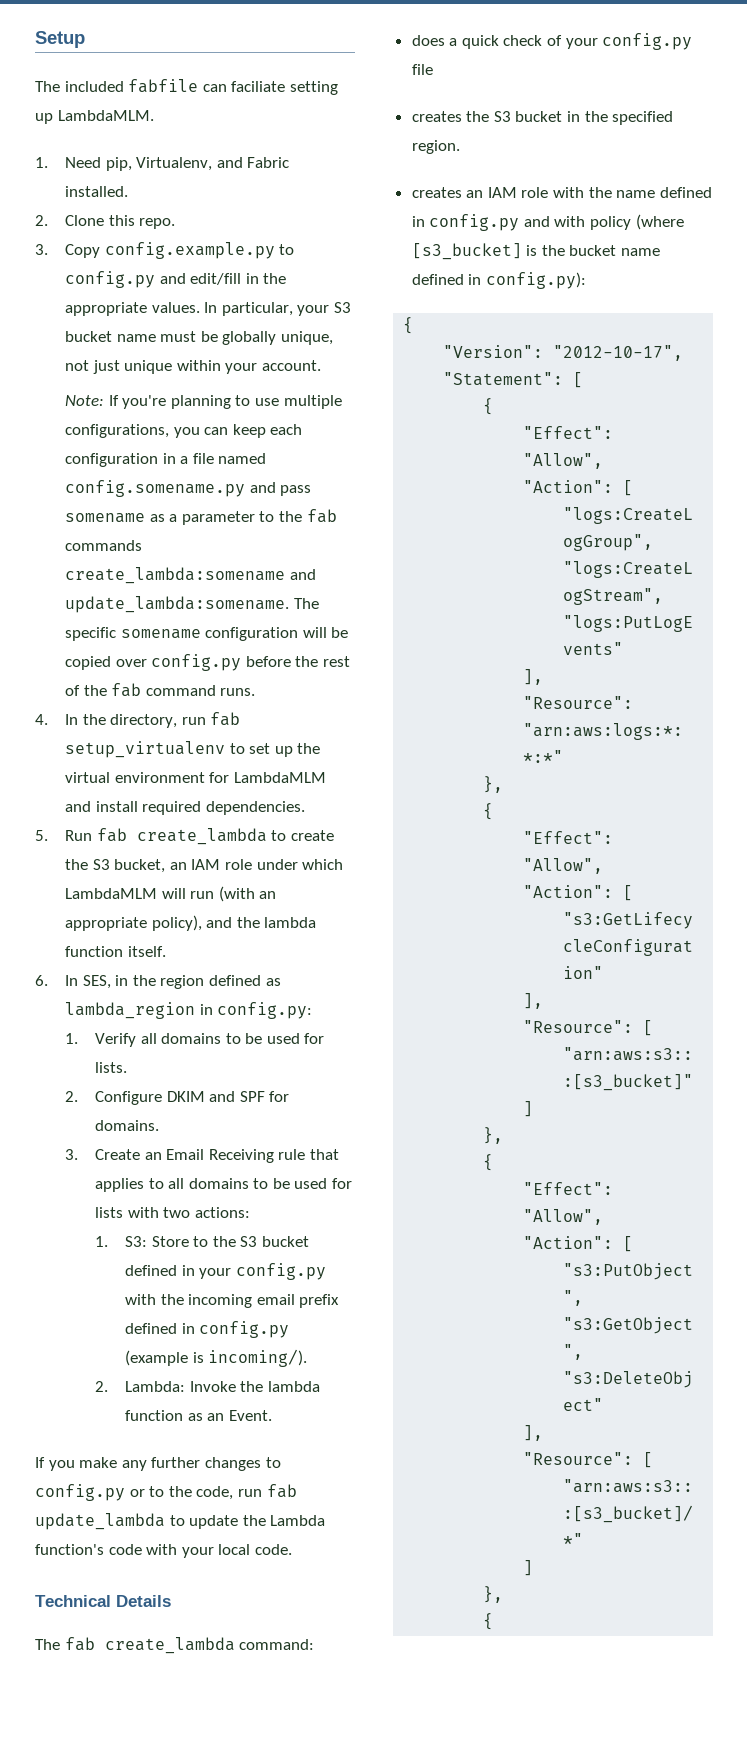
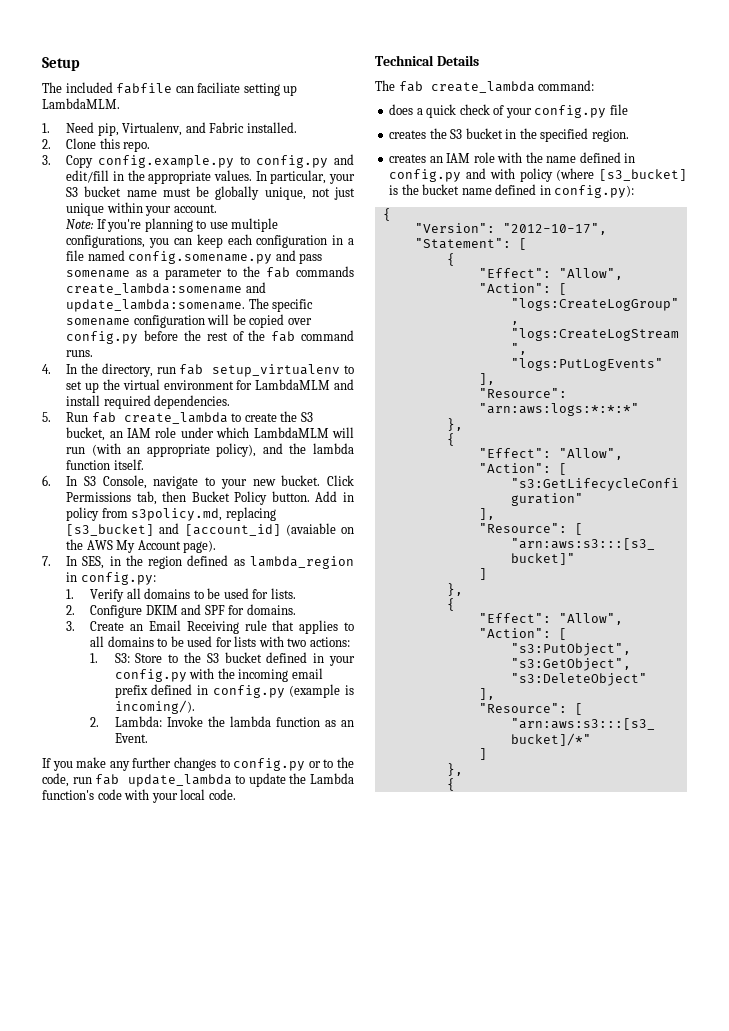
(78, 980) none -> [83,475,354,489] [66,491,354,505] [66,507,276,521] [66,523,354,536] [66,539,217,553] [42,556,78,566] S3 Console, navigate to your new bucket. Click Permissions tab, then Bucket Policy button. Add in policy from s3policy.md, replacing [s3_bucket] and [account_id] (avaiable on the AWS My Account page). // 7. In

